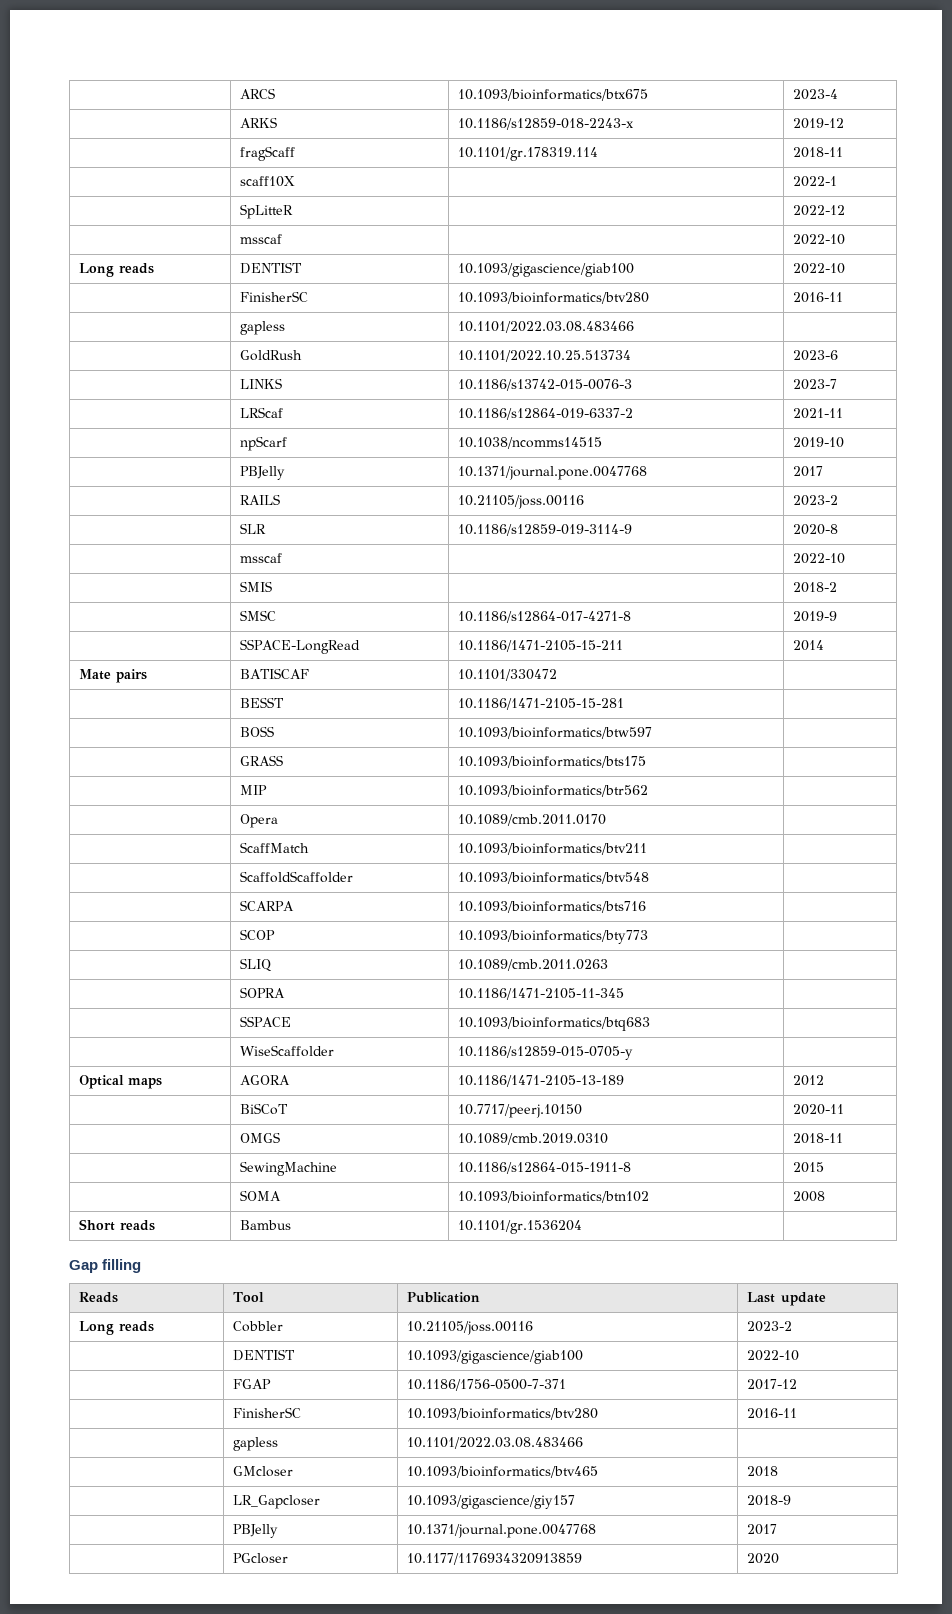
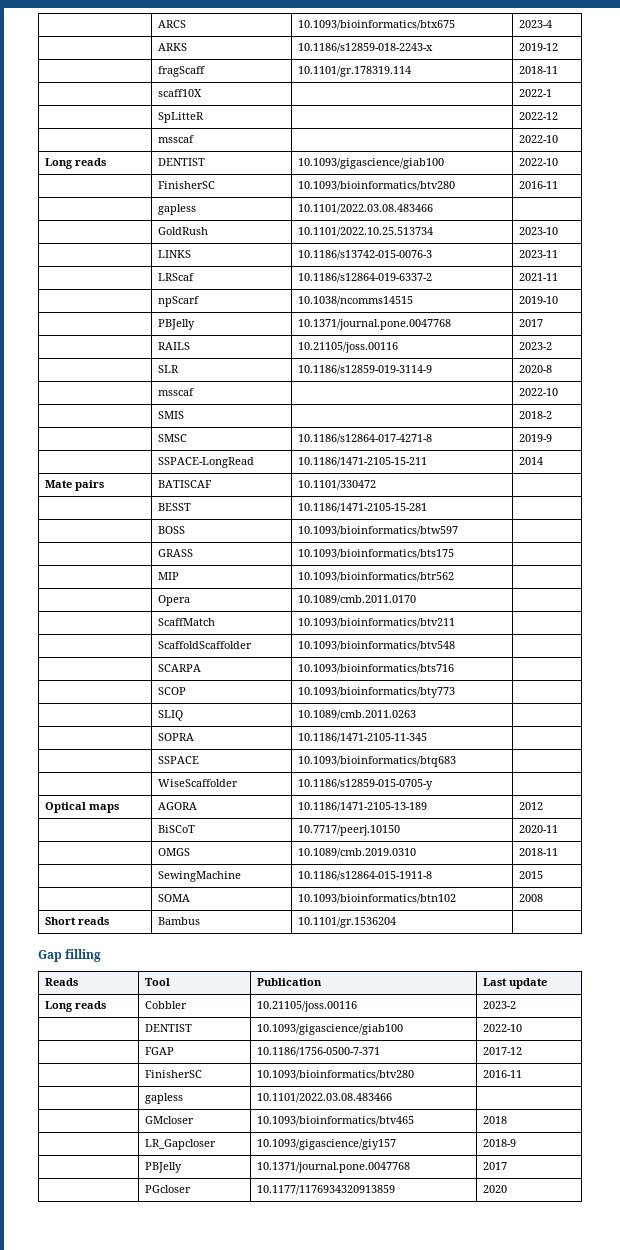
[793,350,839,361] 2023-6 -> [518,227,558,235] 2023-10
[793,379,838,390] 2023-7 -> [518,250,558,258] 2023-11

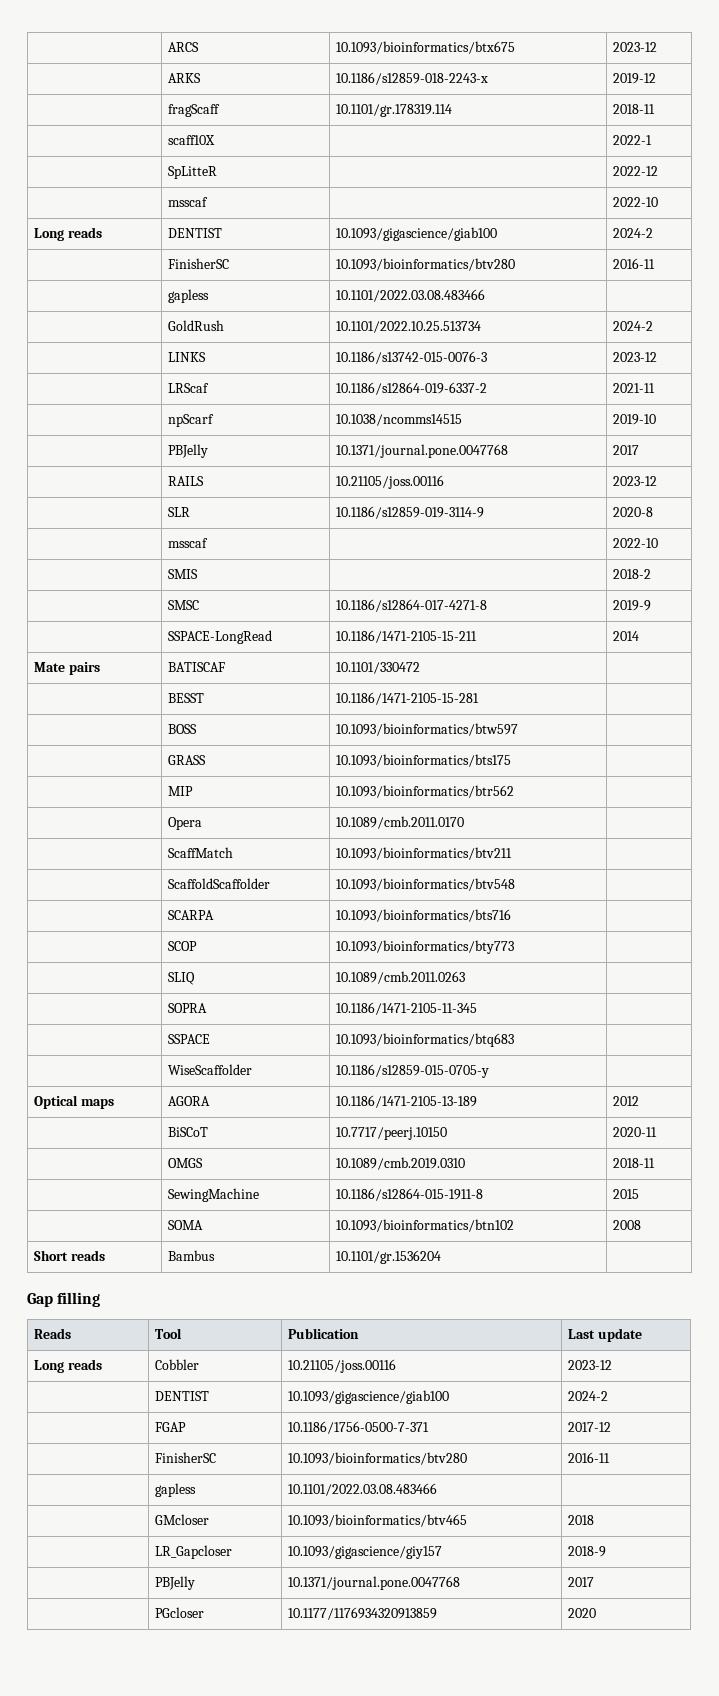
[518,20,552,28] 2023-4 -> [613,42,658,52] 2023-12
[518,158,558,166] 2022-10 -> [613,228,654,238] 2024-2
[518,227,558,235] 2023-10 -> [613,321,654,331] 2024-2
[518,250,558,258] 2023-11 -> [613,352,658,362] 2023-12
[518,342,552,350] 2023-2 -> [613,476,658,486] 2023-12
[482,1001,516,1009] [144,1024,192,1032] [256,1024,403,1035] [482,1024,522,1032] 2023-2 // | DENTIST | 10.1093/gigascience/giab100 | 2022-10 -> [568,1360,613,1370] [155,1391,210,1401] [288,1390,450,1404] [568,1391,609,1401] 2023-12 // | DENTIST | 10.1093/gigascience/giab100 | 2024-2

